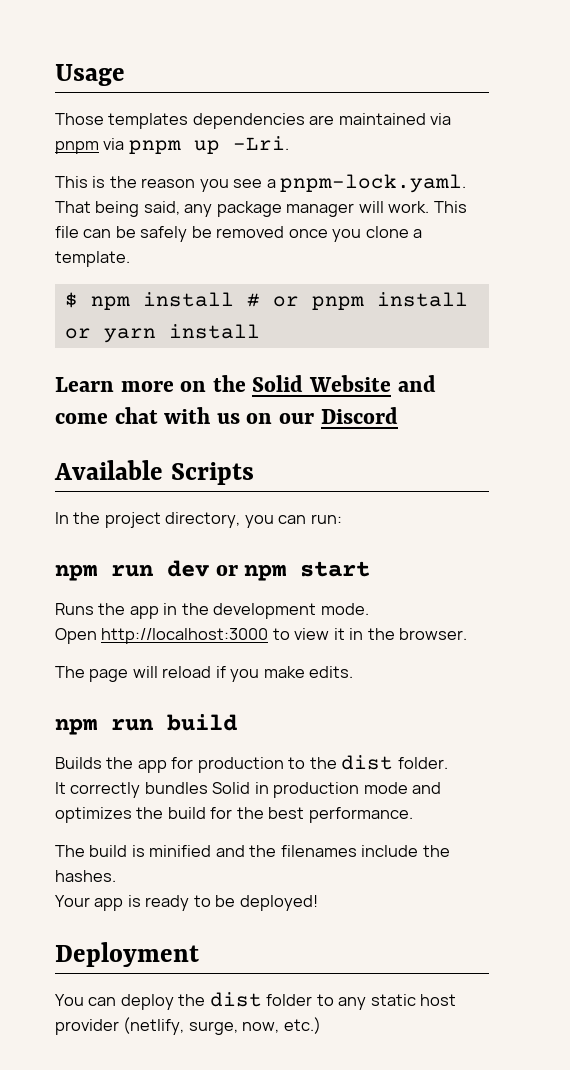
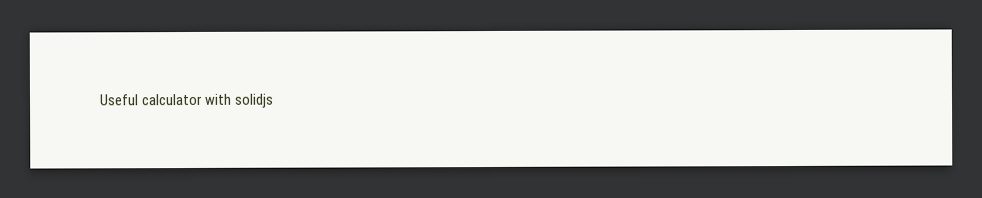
[55,64,125,86] [55,113,452,129] [55,136,289,154] [55,174,467,193] [55,201,467,217] [55,226,423,242] [55,251,130,267] [64,292,468,310] [64,324,260,343] [55,375,436,392] [55,407,398,424] [54,460,254,485] [55,512,342,528] [55,560,371,581] [55,603,369,619] [55,628,468,644] [55,666,354,682] [55,714,237,735] [55,755,448,773] [55,782,442,798] [55,807,413,823] [55,845,450,857] [55,870,116,882] [55,895,318,911] [55,942,199,967] [55,992,457,1010] [55,1017,321,1035] Usage // Those templates dependencies are maintained via pnpm via pnpm up -Lri. // This is the reason you see a pnpm-lock.yaml. That being said, any package manager will work. This file can be safely be removed once you clone a template. // $ npm install # or pnpm install or yarn install // Learn more on the Solid Website and come chat with us on our Discord // Available Scripts // In the project directory, you can run: // npm run dev or npm start // Runs the app in the development mode. // Open http://localhost:3000 to view it in the browser. // The page will reload if you make edits. // npm run build // Builds the app for production to the dist folder. // It correctly bundles Solid in production mode and optimizes the build for the best performance. // The build is minified and the filenames include the hashes. // Your app is ready to be deployed! // Deployment // You can deploy the dist folder to any static host provider (netlify, surge, now, etc.) -> [99,93,275,108] Useful calculator with solidjs

